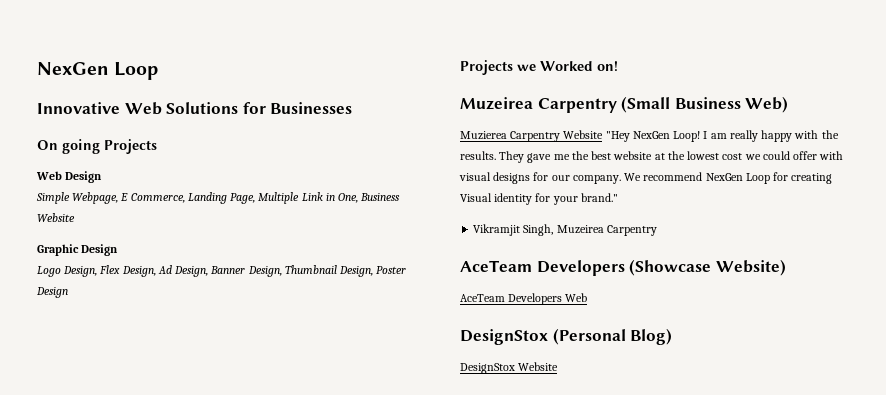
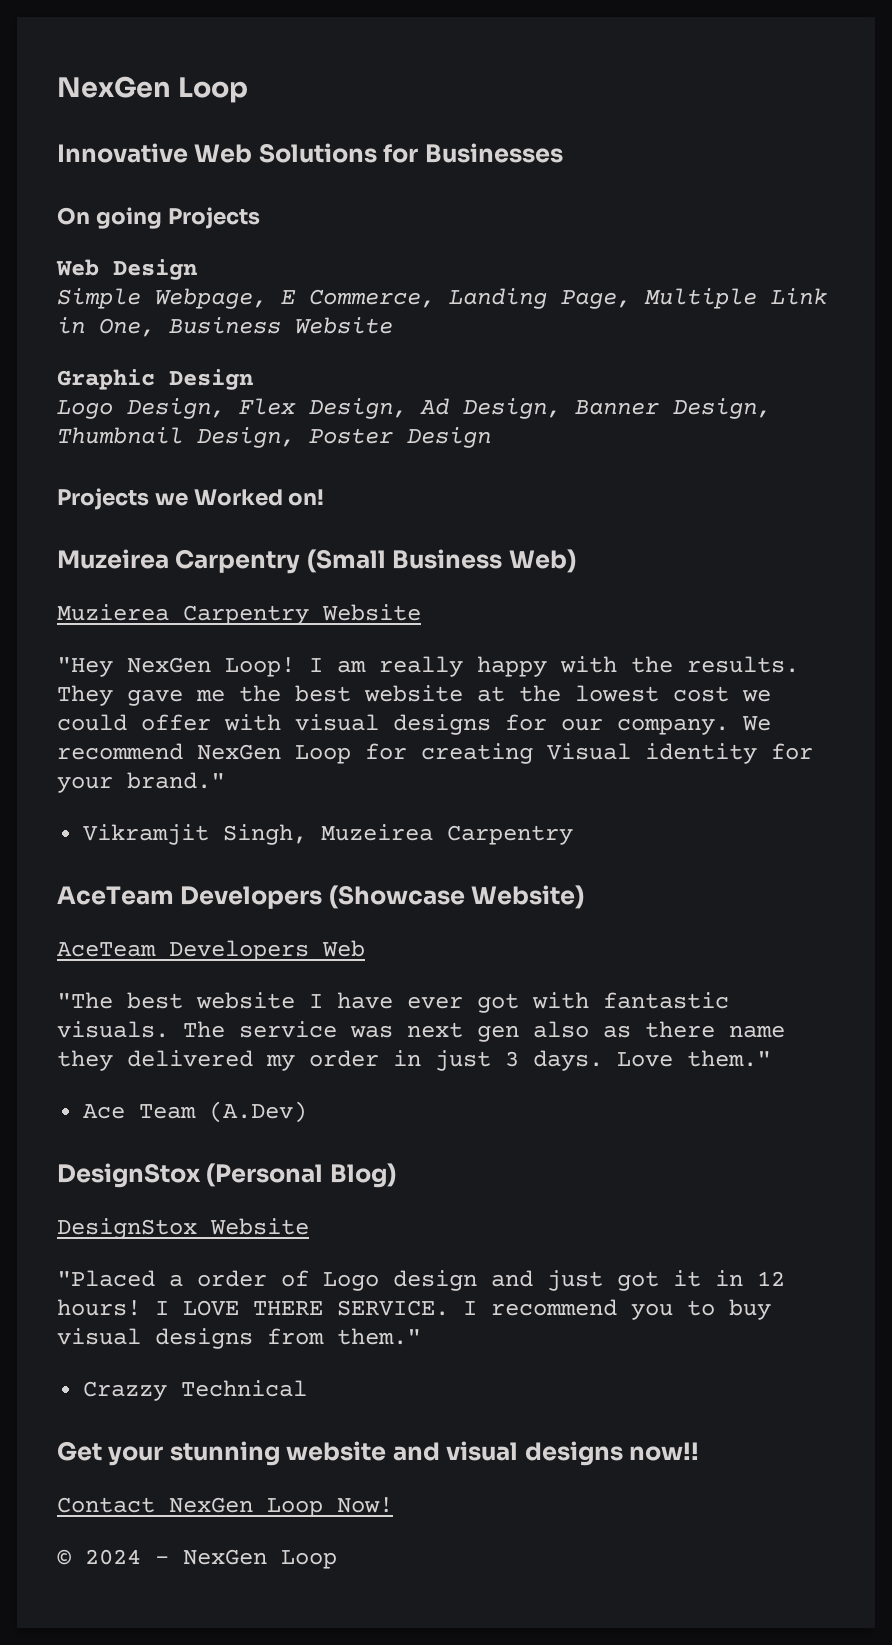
(604, 134) none -> (421, 612) //
(588, 297) none -> [57,992,729,1013] [57,1021,785,1042] [57,1050,771,1071] [83,1101,308,1123] // "The best website I have ever got with fantastic visuals. The service was next gen also as there name they delivered my order in just 3 days. Love them." // Ace Team (A.Dev)
(559, 366) none -> [57,1270,785,1291] [57,1299,771,1320] [57,1328,421,1349] [83,1380,308,1401] [57,1441,700,1466] [57,1497,393,1517] [57,1549,337,1569] // "Placed a order of Logo design and just got it in 12 hours! I LOVE THERE SERVICE. I recommend you to buy visual designs from them." // Crazzy Technical // Get your stunning website and visual designs now!! // Contact NexGen Loop Now! // © 2024 - NexGen Loop

